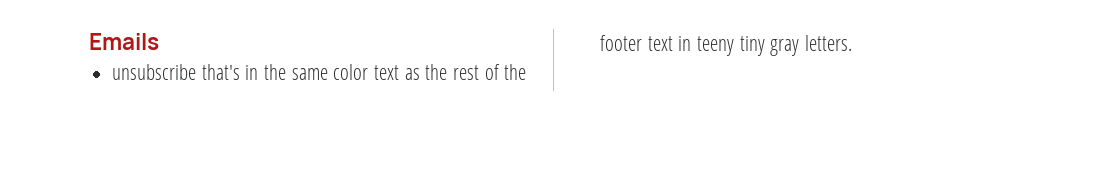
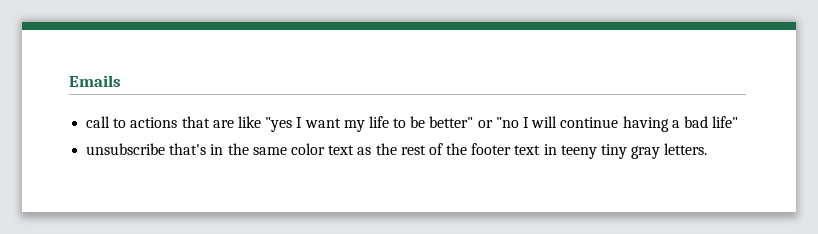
(159, 41) none -> [86,116,739,132] // call to actions that are like "yes I want my life to be better" or "no I will continue having a bad life"

